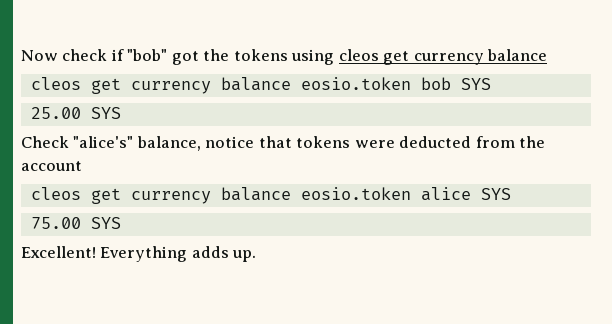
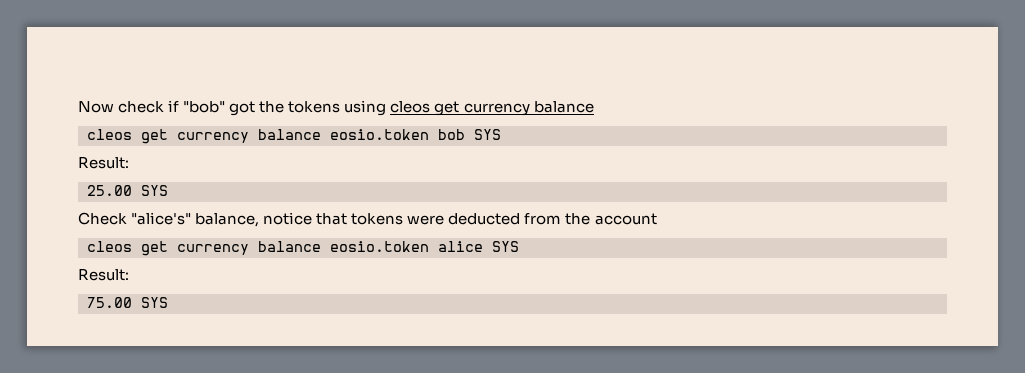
(491, 84) none -> [78,157,129,169] // Result:
(511, 194) none -> [78,269,129,281] // Result:
[21,246,257,262] // Excellent! Everything adds up. -> (168, 302) none

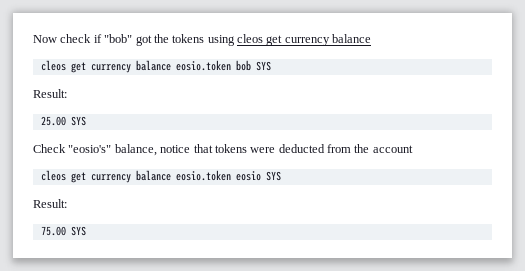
[131,212,192,225] "alice's" -> [68,145,112,153] "eosio's"
[438,241,483,252] alice -> [235,171,261,181] eosio

